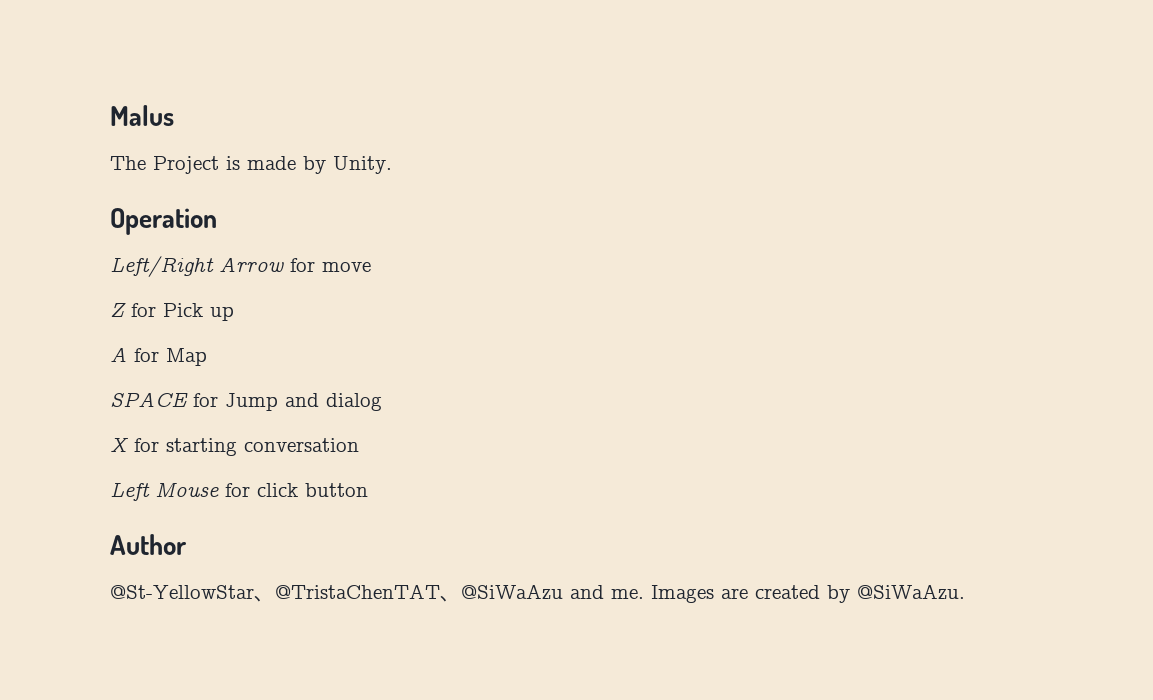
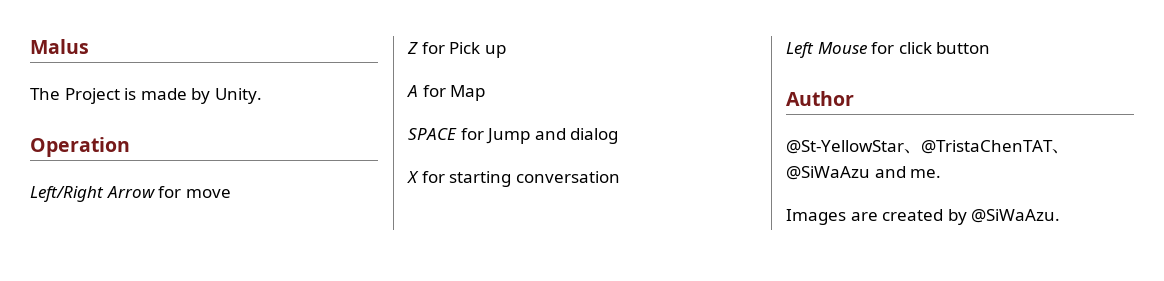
(644, 594) none -> (942, 173) //

